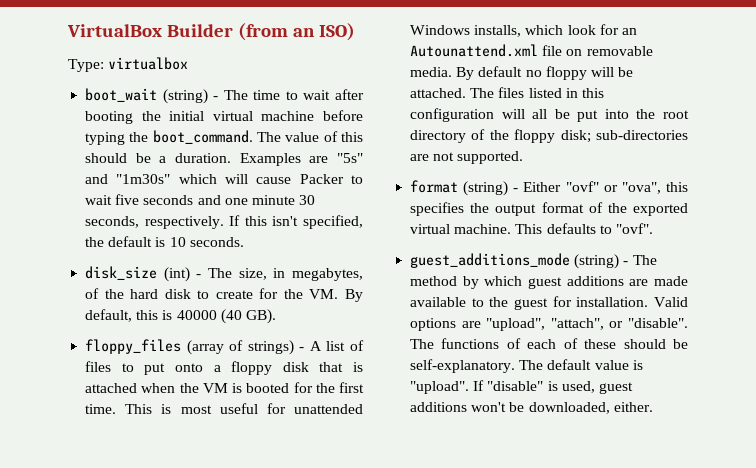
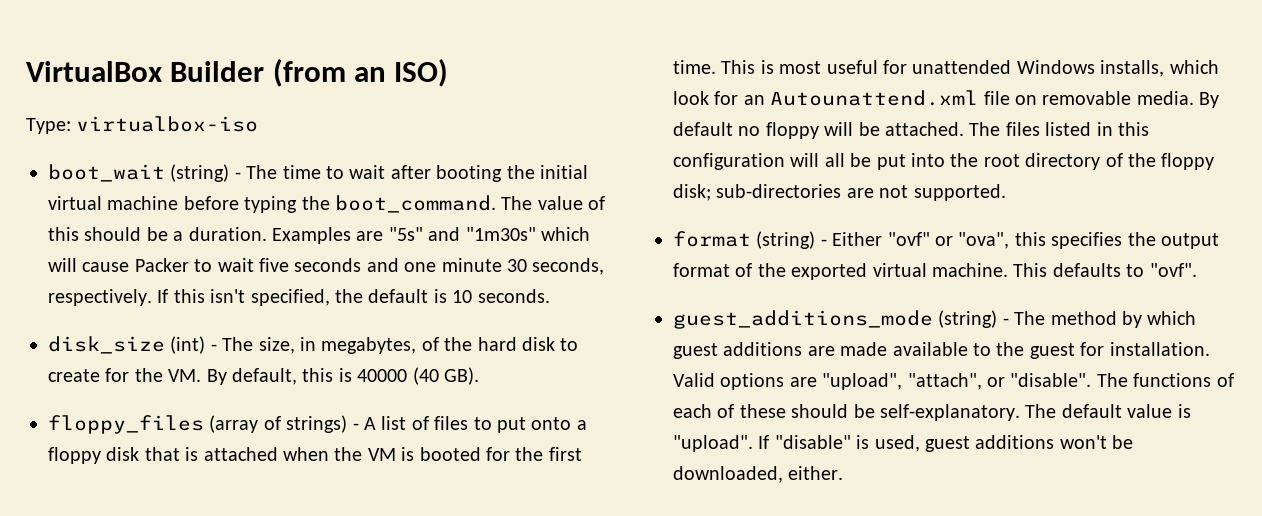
[108,57,189,70] virtualbox -> [76,116,259,132] virtualbox-iso

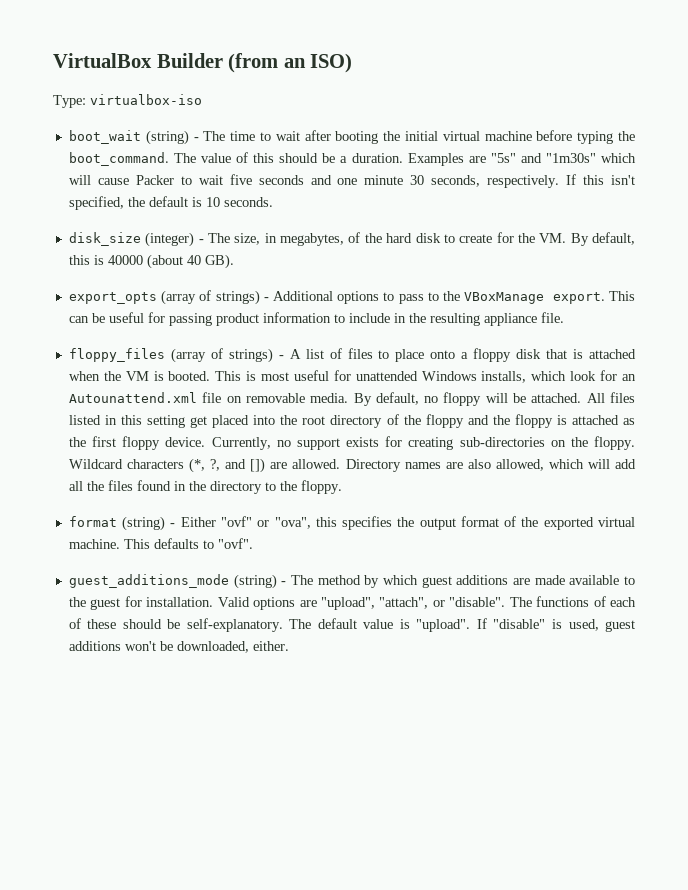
[170,336,206,354] (int) -> [145,232,195,247] (integer)
[412,367,439,385] (40 -> [146,254,201,269] (about 40
(479, 376) none -> [68,290,635,305] [68,312,564,326] // export_opts (array of strings) - Additional options to pass to the VBoxManage export. This can be useful for passing product information to include in the resulting appliance file.
[496,417,526,433] put -> [395,349,425,362] place
[419,447,582,461] [673,60,716,74] booted for the first time. -> [168,371,211,381] booted.
[673,122,733,136] default -> [375,392,419,405] default,
[969,122,1001,136] The -> [586,393,605,403] All
[673,153,906,170] configuration will all be put -> [147,415,250,428] setting get placed
[673,184,1006,201] disk; sub-directories are not supported. -> [467,414,635,428] [68,436,635,450] [68,458,636,473] [68,480,342,494] and the floppy is attached as the first floppy device. Currently, no support exists for creating sub-directories on the floppy. Wildcard characters (*, ?, and []) are allowed. Directory names are also allowed, which will add all the files found in the directory to the floppy.

